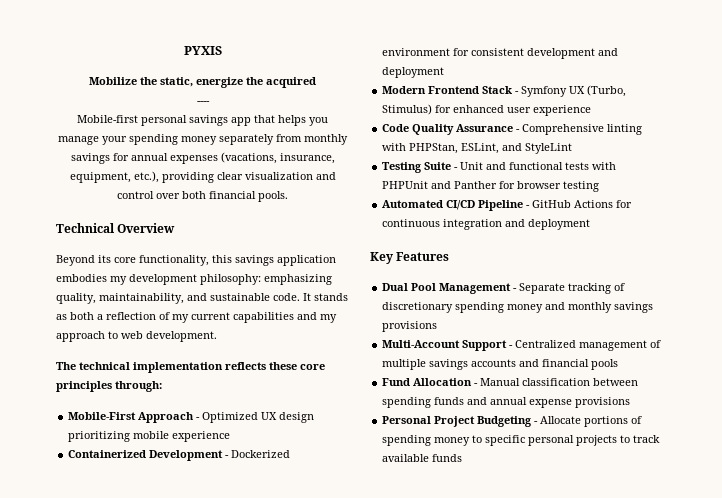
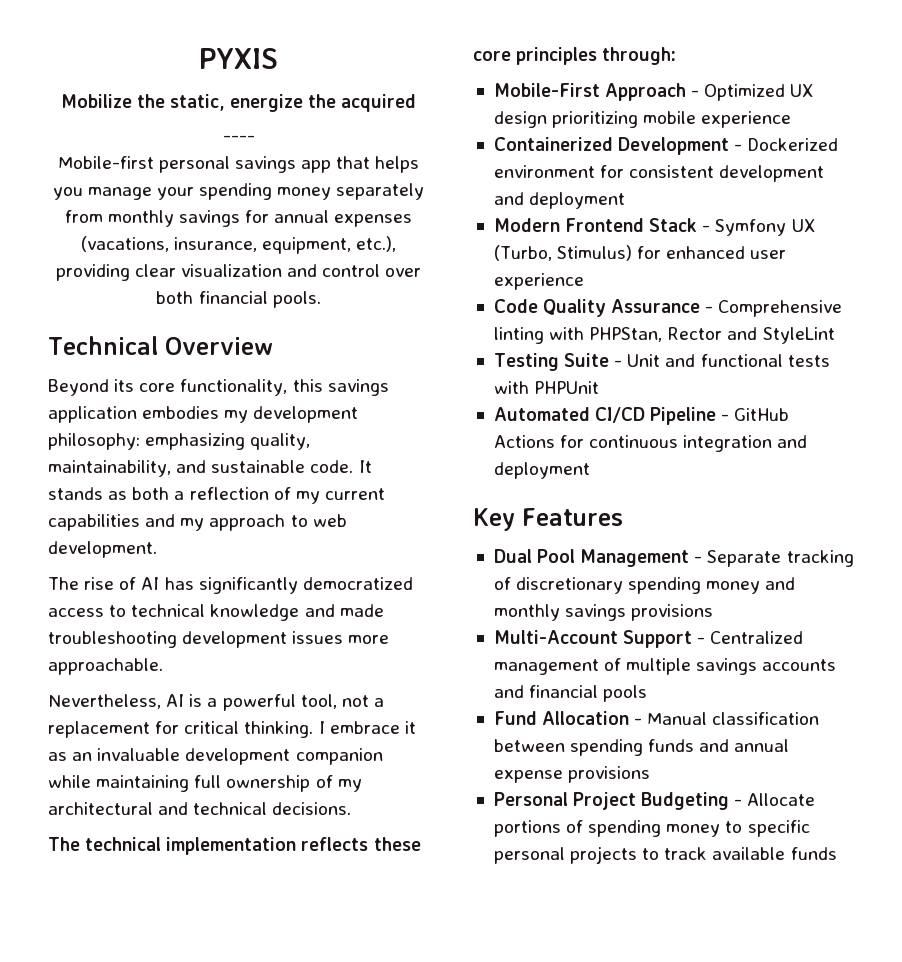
(217, 336) none -> [48,577,413,594] [48,604,384,621] [48,631,390,648] [48,658,163,675] [48,694,384,711] [48,721,416,738] [48,748,383,765] [48,775,362,792] [48,802,352,815] // The rise of AI has significantly democratized access to technical knowledge and made troubleshooting development issues more approachable. // Nevertheless, AI is a powerful tool, not a replacement for critical thinking. I embrace it as an invaluable development companion while maintaining full ownership of my architectural and technical decisions.
[461,143,500,154] ESLint, -> [667,327,723,340] Rector
[431,181,600,192] and Panther for browser testing -> (600, 387) none

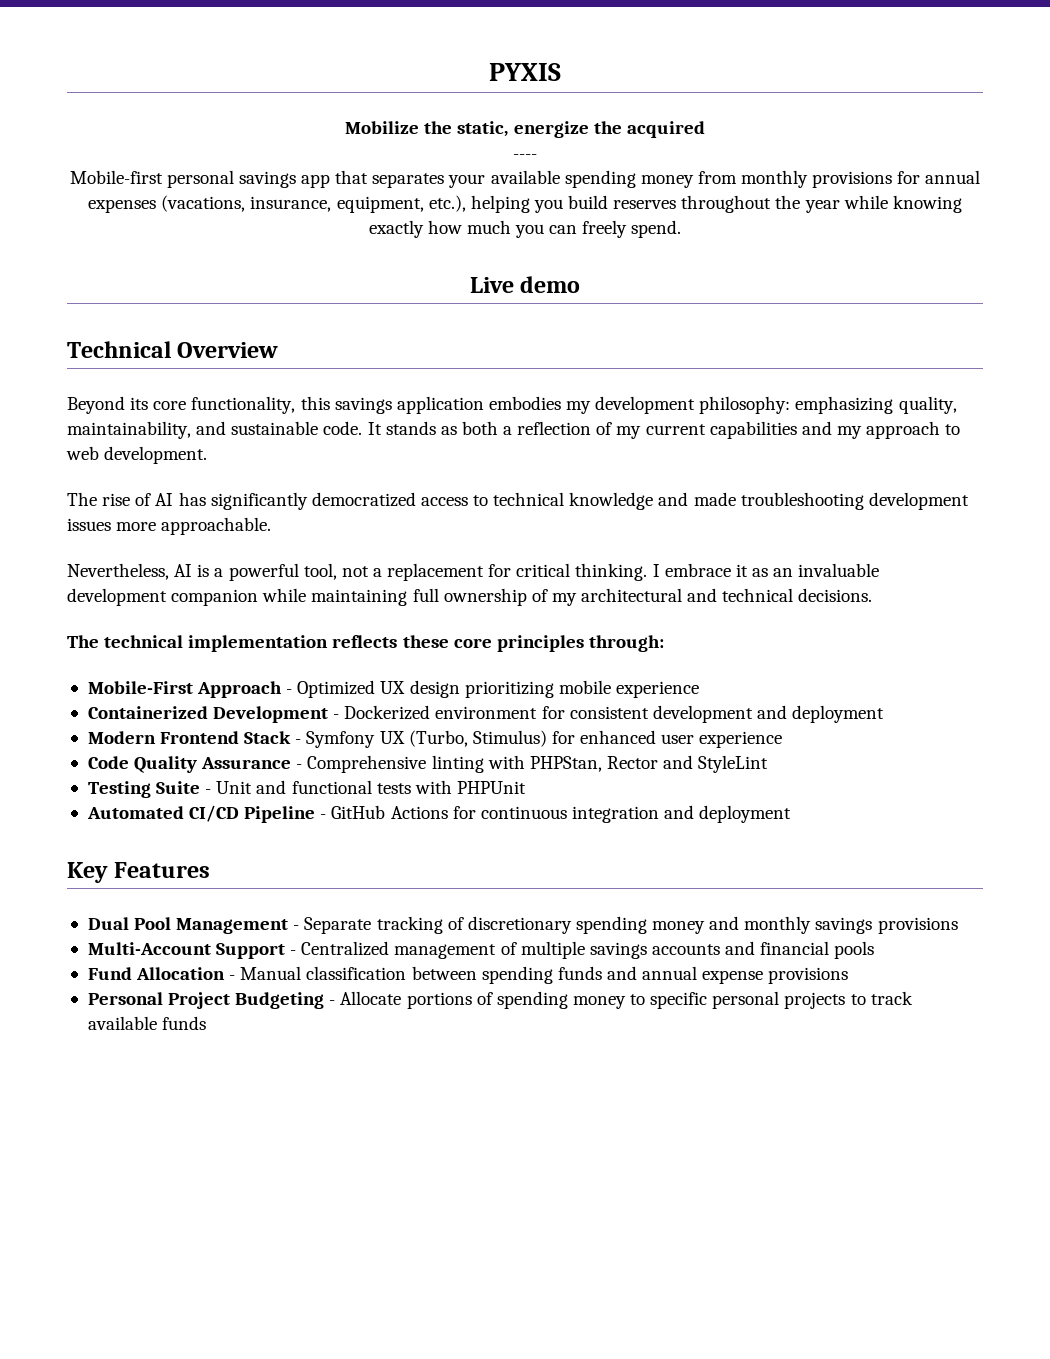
[375,156,420,173] [52,183,425,200] helps you manage your spending money separately -> [372,170,694,188] separates your available spending money
[178,210,240,227] savings -> [812,171,893,188] provisions
[55,264,422,281] [156,291,321,308] providing clear visualization and control over both financial pools. -> [470,195,962,213] [368,220,682,238] [469,276,581,293] helping you build reserves throughout the year while knowing exactly how much you can freely spend. // Live demo

